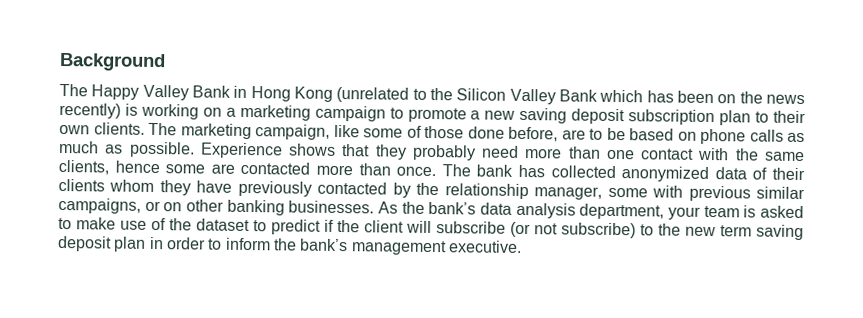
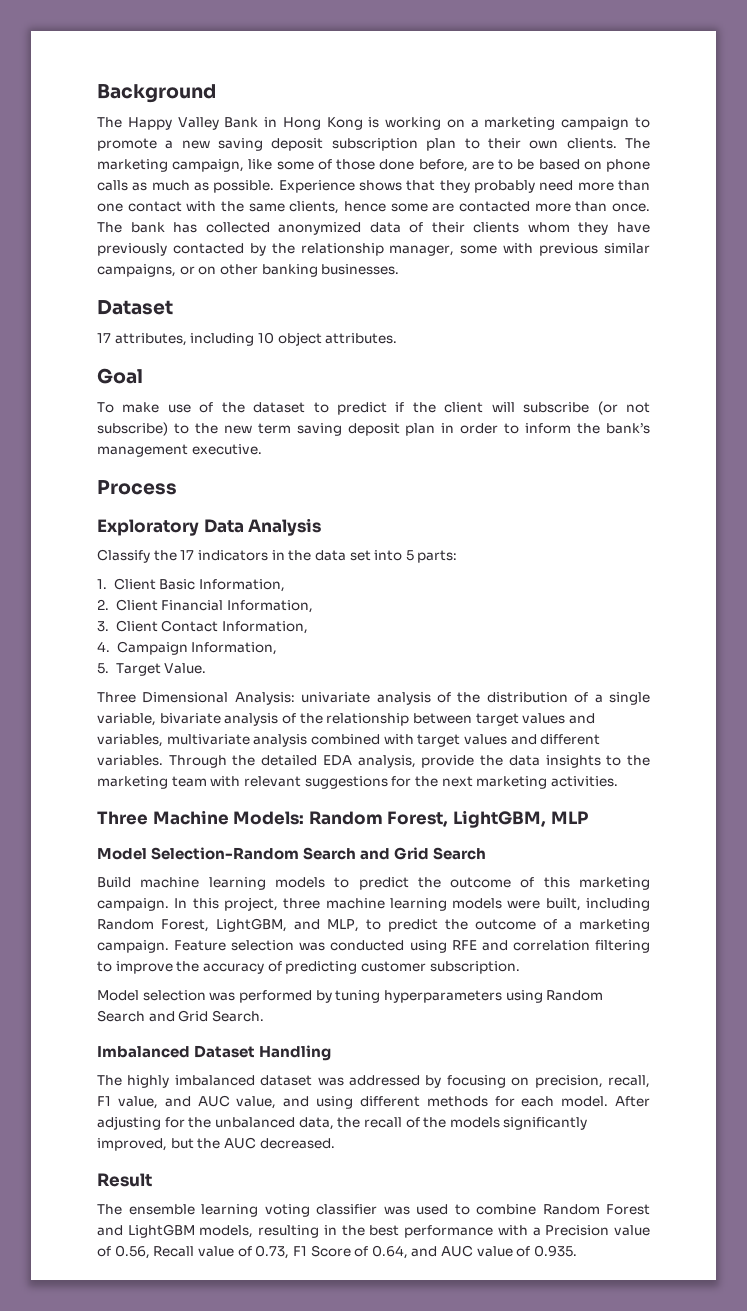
[336,86,806,105] [59,102,121,119] (unrelated to the Silicon Valley Bank which has been on the news recently) -> (363, 123) none
[378,201,804,220] [58,217,72,230] As the bank’s data analysis department, your team is asked to -> [97,300,173,315] [97,332,398,346] [97,368,143,384] [97,402,114,413] // Dataset // 17 attributes, including 10 object attributes. // Goal // To
(522, 246) none -> [97,480,177,495] [97,518,322,536] [97,549,458,563] [97,578,286,592] [97,599,314,613] [97,620,309,634] [97,641,278,655] [97,663,207,676] [97,692,650,705] [97,713,595,726] [97,734,601,747] [97,755,651,768] [97,776,618,789] [97,810,588,828] [97,847,487,860] [97,877,650,890] [97,897,650,911] [97,918,650,932] [97,940,651,953] [97,961,520,974] [97,990,604,1003] [97,1010,264,1022] [97,1045,332,1061] [97,1075,650,1088] [97,1095,650,1109] [97,1116,588,1130] [97,1137,335,1151] [97,1173,152,1187] [97,1204,650,1217] [97,1224,651,1238] [97,1245,578,1259] // Process // Exploratory Data Analysis // Classify the 17 indicators in the data set into 5 parts: // 1. Client Basic Information, // 2. Client Financial Information, // 3. Client Contact Information, // 4. Campaign Information, // 5. Target Value. // Three Dimensional Analysis: univariate analysis of the distribution of a single variable, bivariate analysis of the relationship between target values and variables, multivariate analysis combined with target values and different variables. Through the detailed EDA analysis, provide the data insights to the marketing team with relevant suggestions for the next marketing activities. // Three Machine Models: Random Forest, LightGBM, MLP // Model Selection-Random Search and Grid Search // Build machine learning models to predict the outcome of this marketing campaign. In this project, three machine learning models were built, including Random Forest, LightGBM, and MLP, to predict the outcome of a marketing campaign. Feature selection was conducted using RFE and correlation filtering to improve the accuracy of predicting customer subscription. // Model selection was performed by tuning hyperparameters using Random Search and Grid Search. // Imbalanced Dataset Handling // The highly imbalanced dataset was addressed by focusing on precision, recall, F1 value, and AUC value, and using different methods for each model. After adjusting for the unbalanced data, the recall of the models significantly improved, but the AUC decreased. // Result // The ensemble learning voting classifier was used to combine Random Forest and LightGBM models, resulting in the best performance with a Precision value of 0.56, Recall value of 0.73, F1 Score of 0.64, and AUC value of 0.935.

